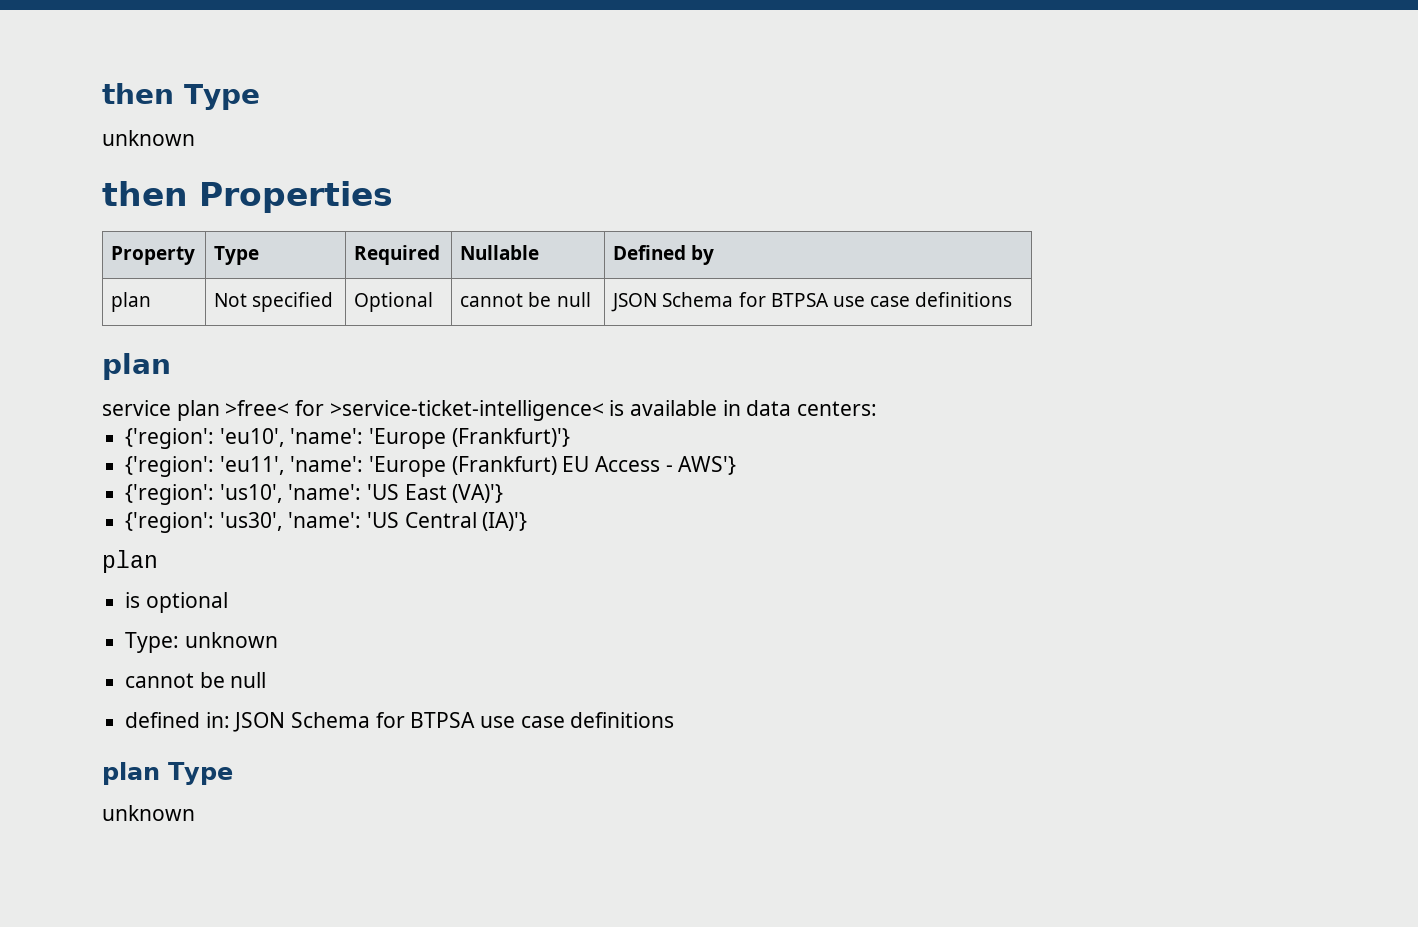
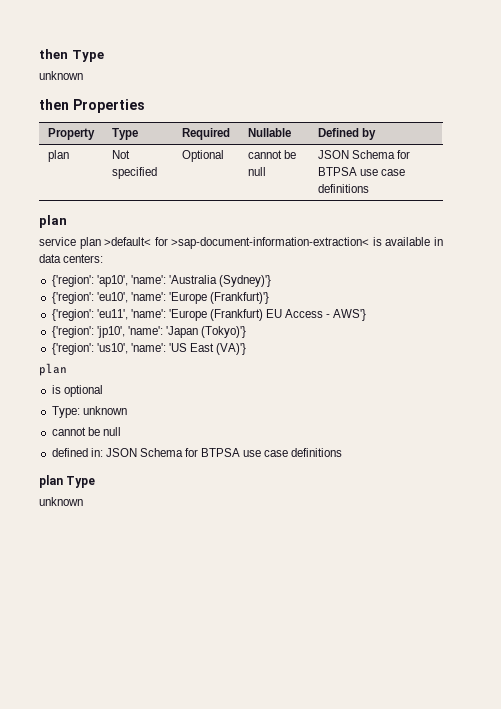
[225,400,604,421] >free< for >service-ticket-intelligence< -> [104,237,370,249] >default< for >sap-document-information-extraction<
(878, 408) none -> [51,275,272,287] // {'region': 'ap10', 'name': 'Australia (Sydney)'}
(737, 465) none -> [51,326,247,338] // {'region': 'jp10', 'name': 'Japan (Tokyo)'}
[125,512,528,533] // {'region': 'us30', 'name': 'US Central (IA)'} -> (247, 349) none

